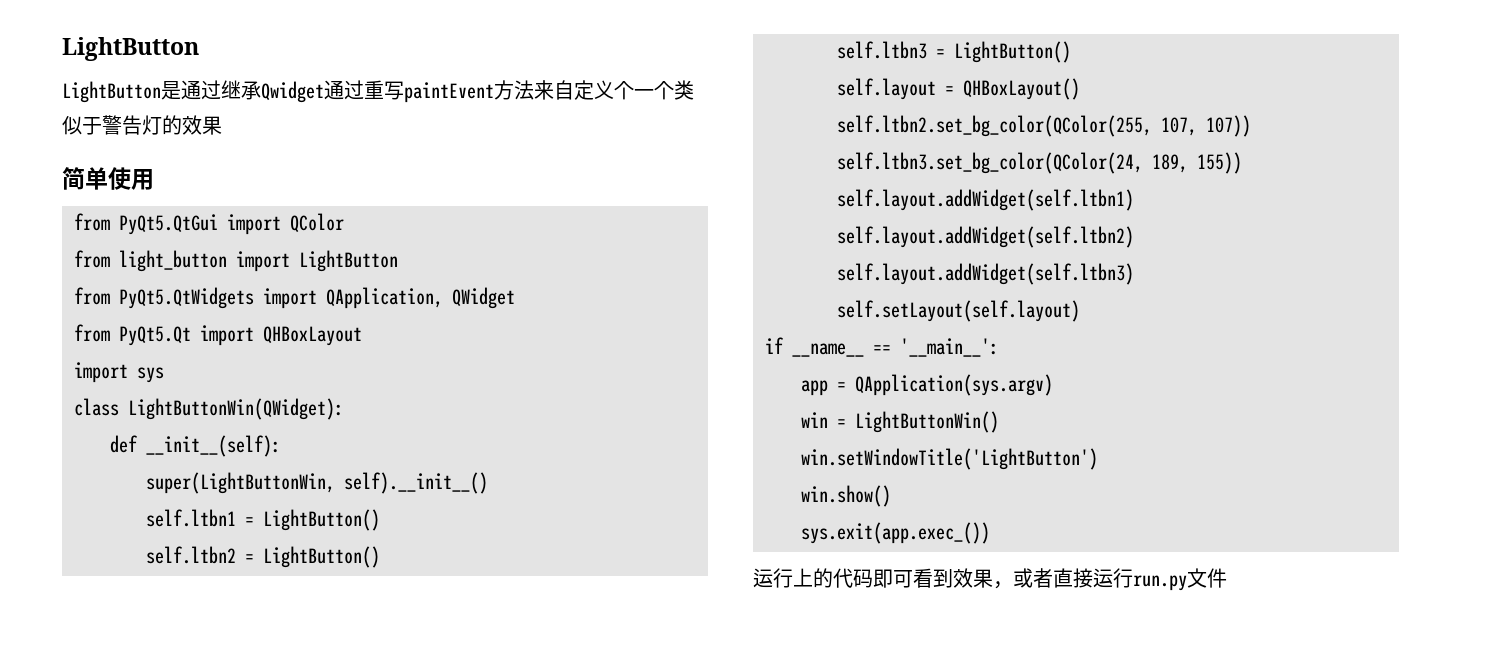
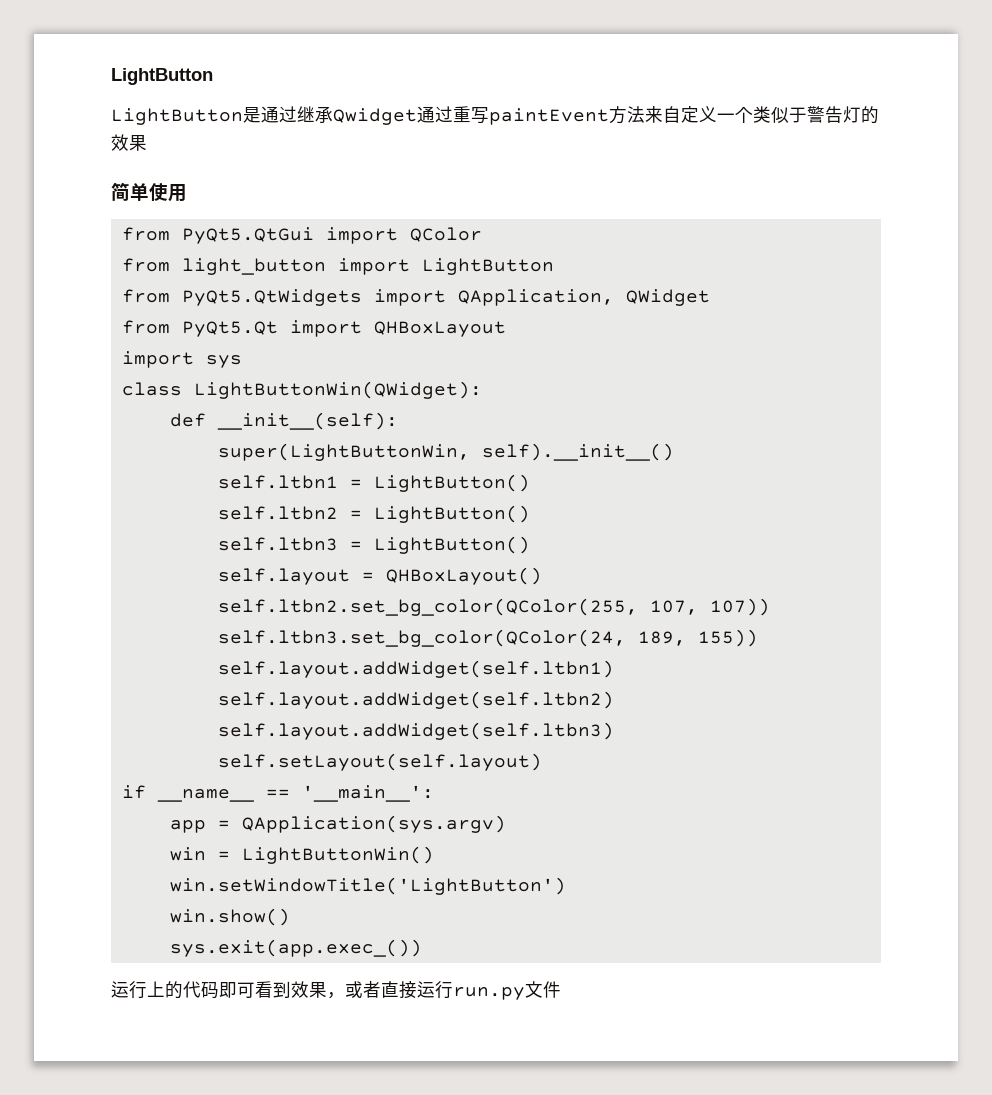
[614,81,634,100] 个 -> (717, 114) none

